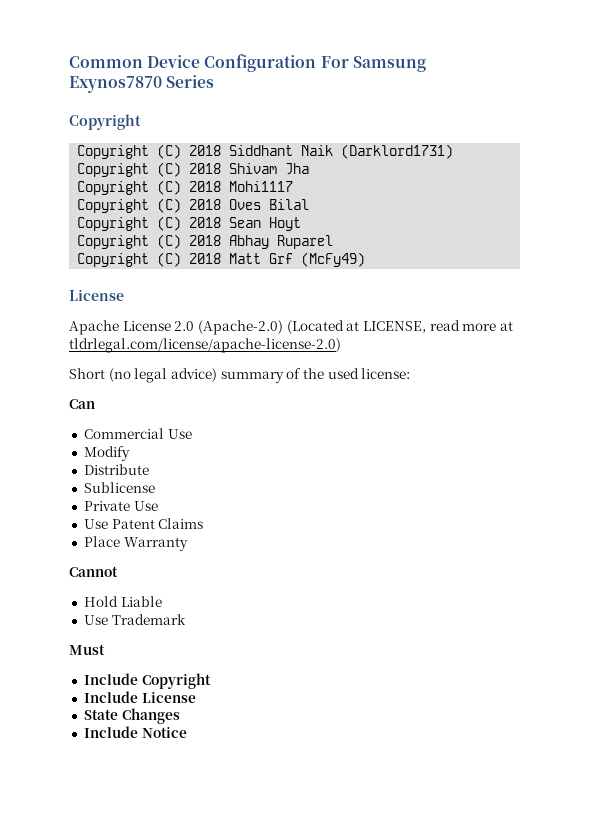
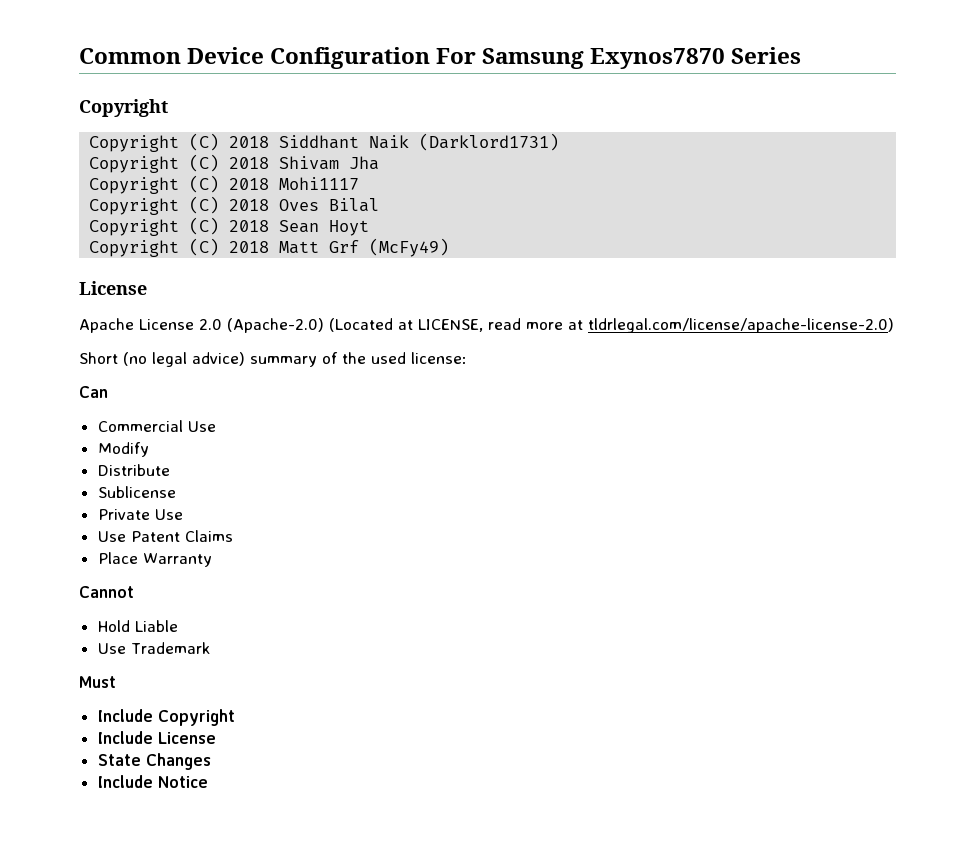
[77,234,334,249] // Copyright (C) 2018 Abhay Ruparel -> (370, 228) none

